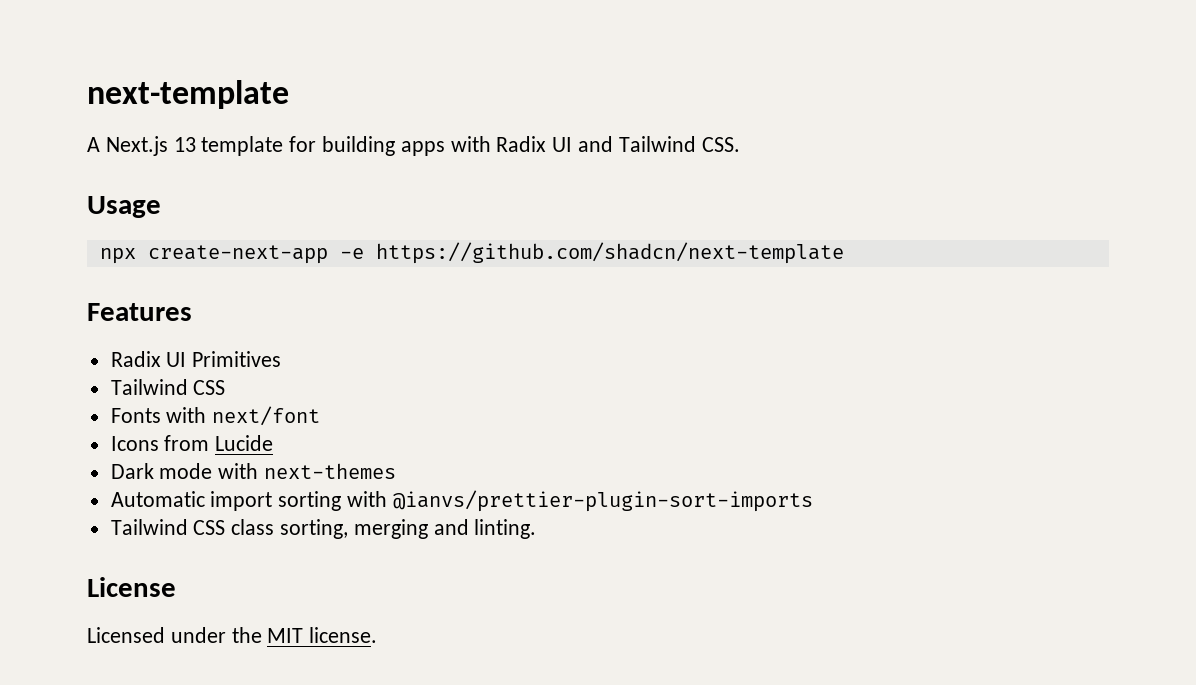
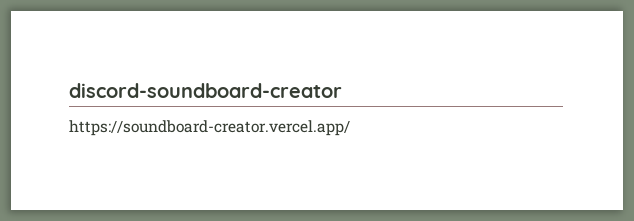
[87,80,289,109] [87,136,740,156] [87,196,161,218] [99,242,844,264] [87,303,192,321] [110,351,282,367] [110,379,226,395] [110,406,321,426] [110,435,274,451] [110,463,397,479] [110,490,813,512] [110,519,537,539] [87,577,176,597] [87,627,378,643] next-template // A Next.js 13 template for building apps with Radix UI and Tailwind CSS. // Usage // npx create-next-app -e https://github.com/shadcn/next-template // Features // Radix UI Primitives // Tailwind CSS // Fonts with next/font // Icons from Lucide // Dark mode with next-themes // Automatic import sorting with @ianvs/prettier-plugin-sort-imports // Tailwind CSS class sorting, merging and linting. // License // Licensed under the MIT license. -> [69,83,342,98] [69,120,350,136] discord-soundboard-creator // https://soundboard-creator.vercel.app/

